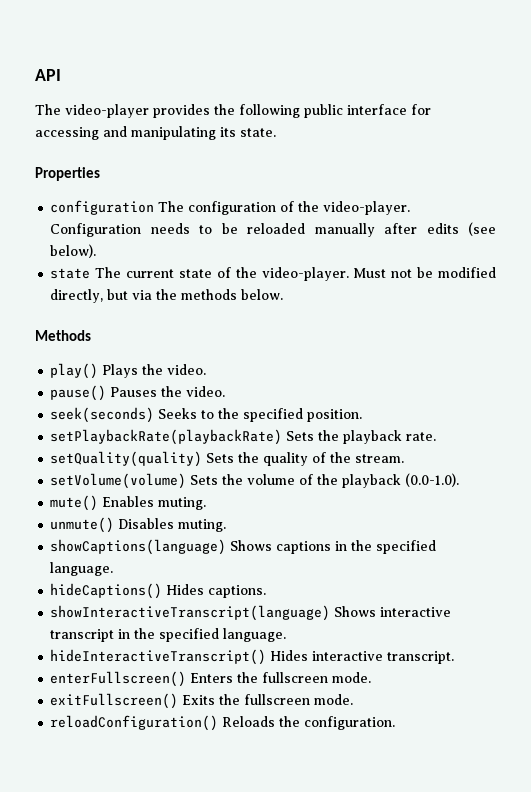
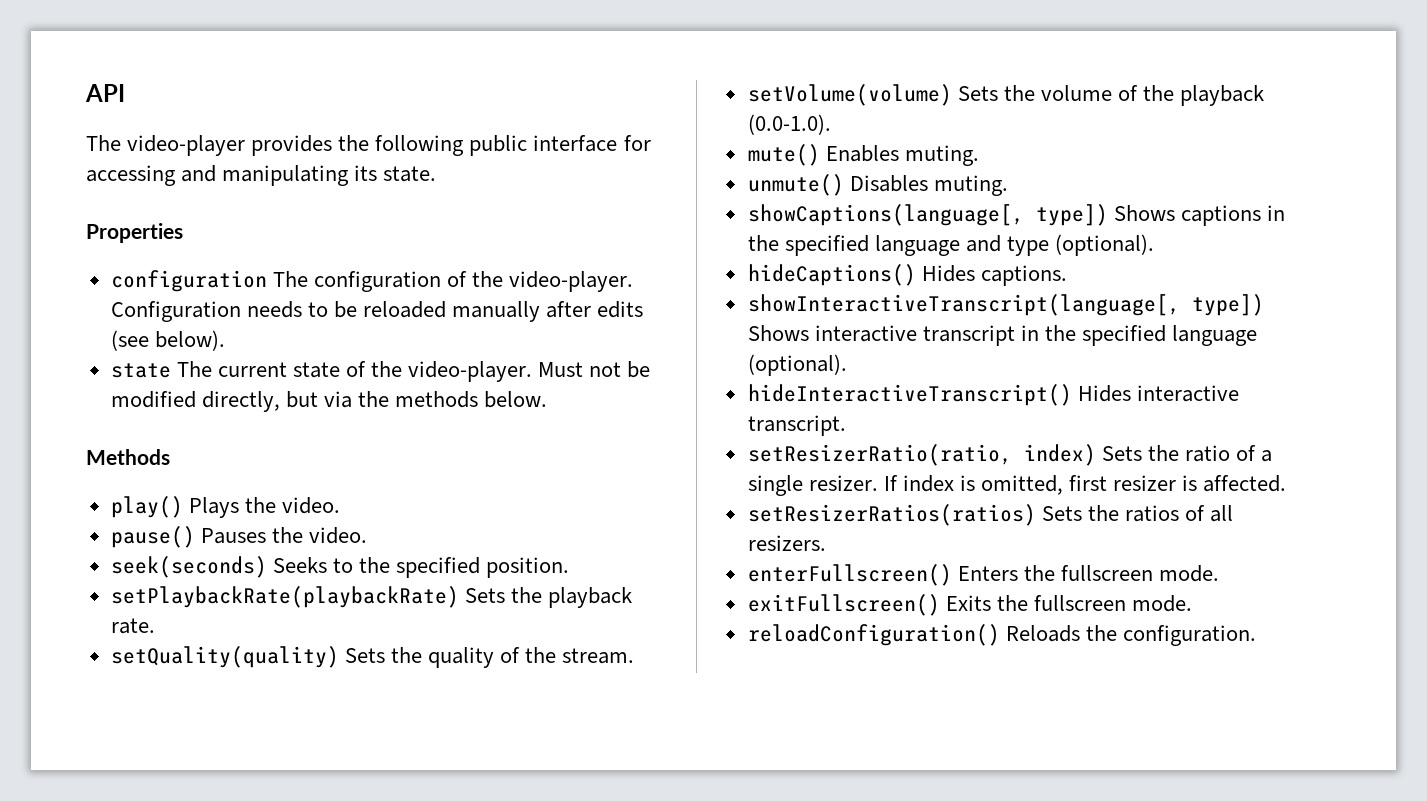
[50,539,227,555] showCaptions(language) -> [747,204,1108,226] showCaptions(language[, type])
[50,562,114,576] language. -> [874,234,1155,256] language and type (optional).
[50,605,331,621] showInteractiveTranscript(language) -> [747,294,1264,316] showInteractiveTranscript(language[, type])
[223,628,287,642] language. -> [1172,325,1258,346] [747,354,847,376] language (optional).
(455, 657) none -> [747,444,1273,466] [747,475,1287,496] [747,504,1234,526] [747,535,826,551] // setResizerRatio(ratio, index) Sets the ratio of a single resizer. If index is omitted, first resizer is affected. // setResizerRatios(ratios) Sets the ratios of all resizers.

